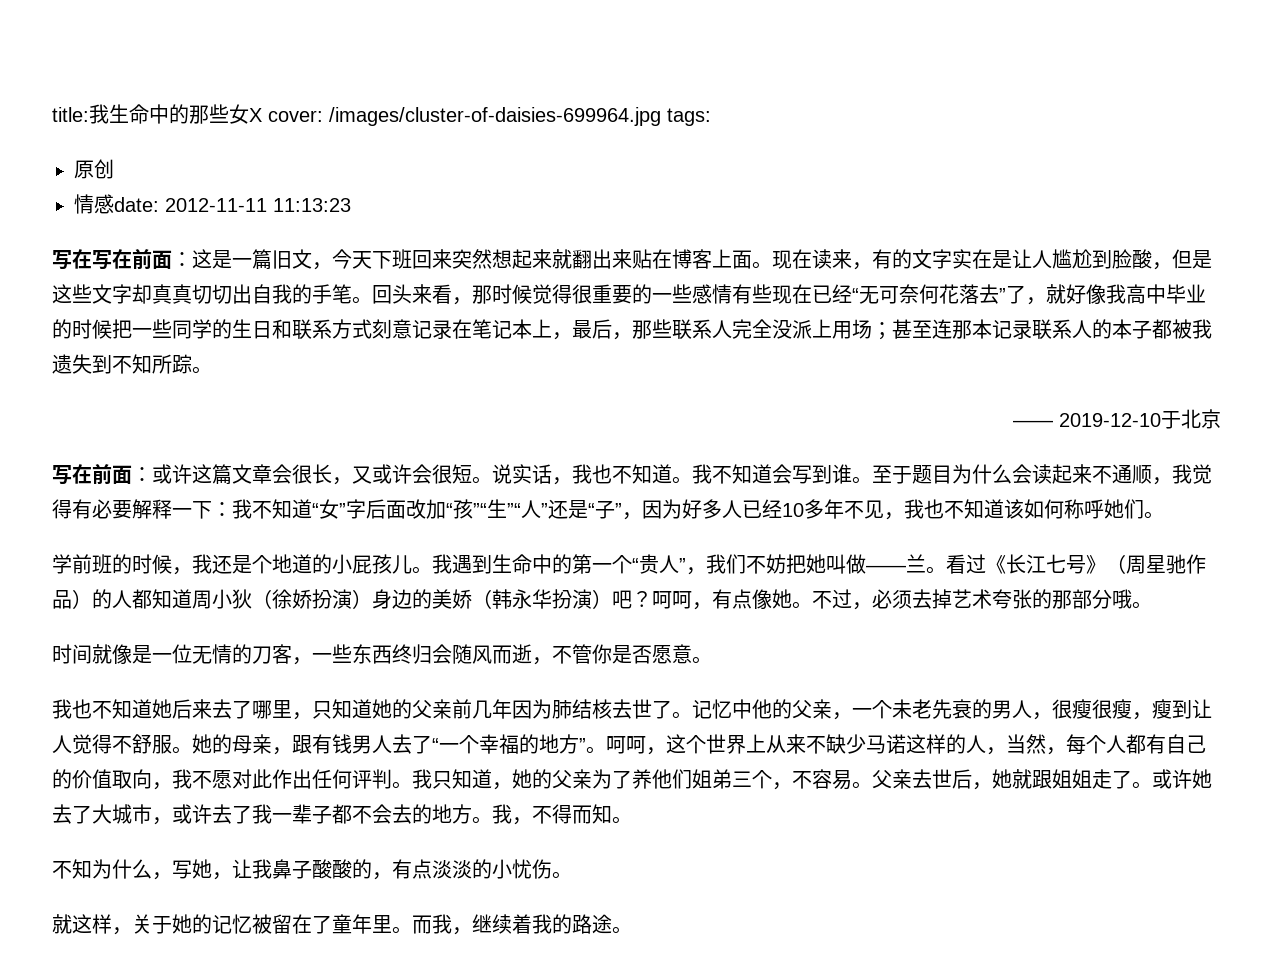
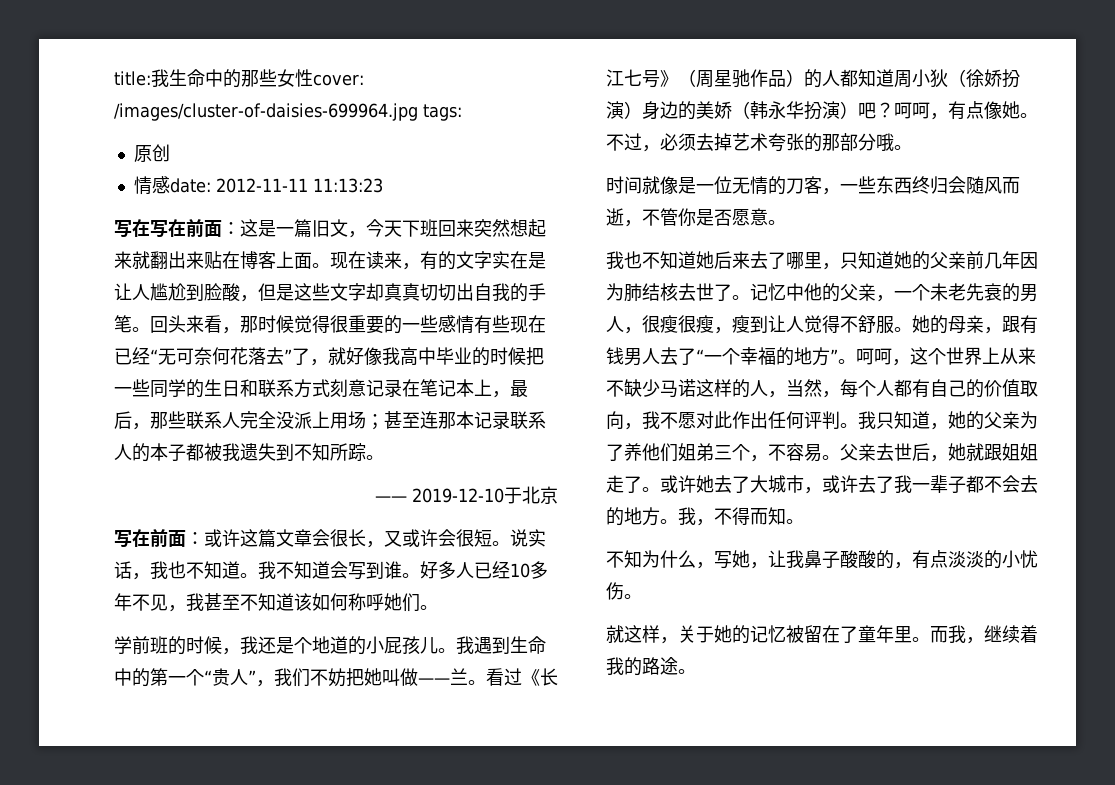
[249,108,262,122] X -> [295,69,313,87] 性
[872,464,1212,485] [52,499,682,520] 至于题目为什么会读起来不通顺，我觉得有必要解释一下：我不知道“女”字后面改加“孩”“生”“人”还是“子”，因为 -> (420, 575) none
[924,499,944,519] 也 -> [204,593,240,611] 甚至

